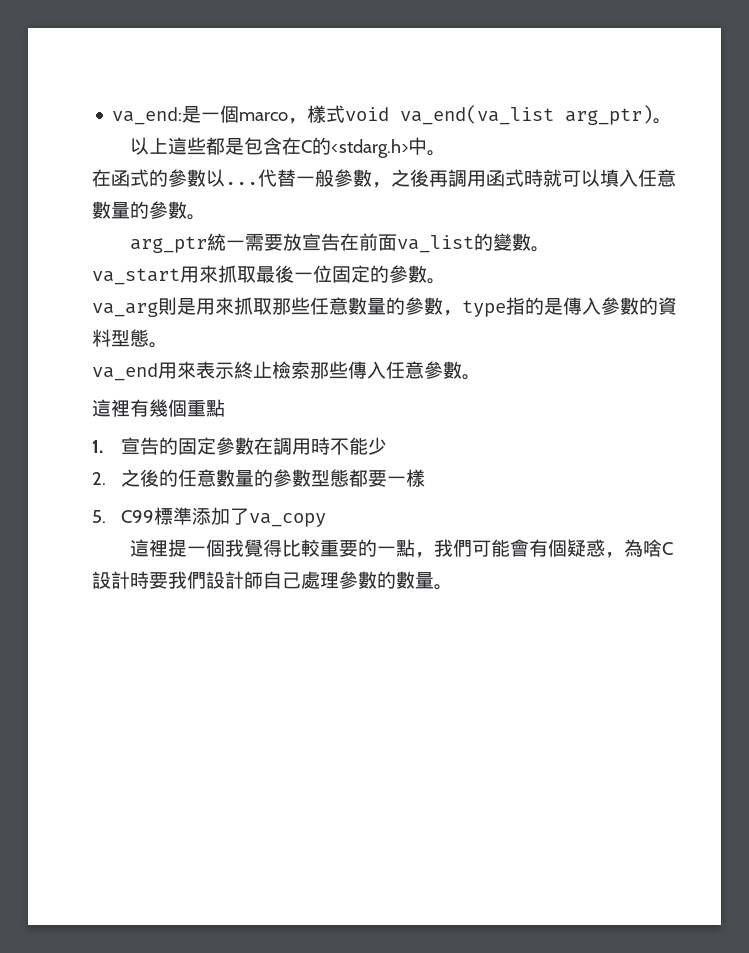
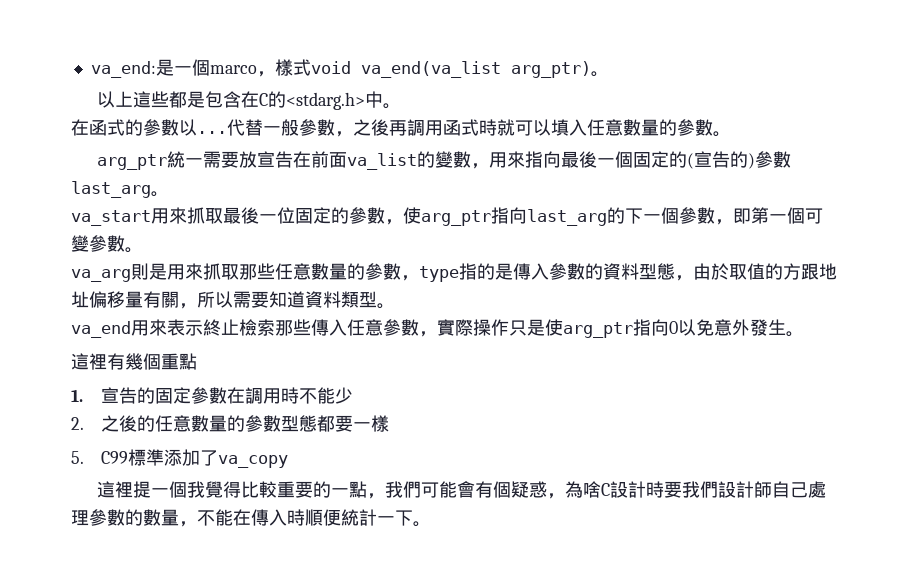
(532, 242) none -> [471,151,792,169] [71,181,151,198] ，用來指向最後一個固定的(宣告的)參數last_arg
(427, 274) none -> [385,207,823,226] [71,235,125,252] ，使arg_ptr指向last_arg的下一個參數，即第一個可變參數
(149, 338) none -> [675,263,837,281] [71,291,377,309] ，由於取值的方跟地址偏移量有關，所以需要知道資料類型
(462, 370) none -> [419,319,786,338] ，實際操作只是使arg_ptr指向0以免意外發生
(434, 580) none -> [179,509,413,527] ，不能在傳入時順便統計一下

